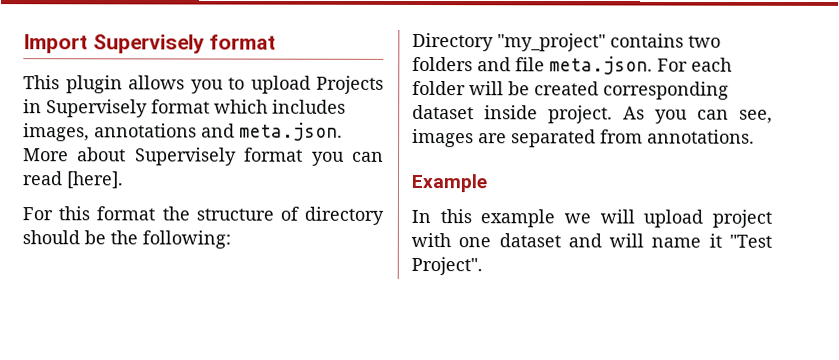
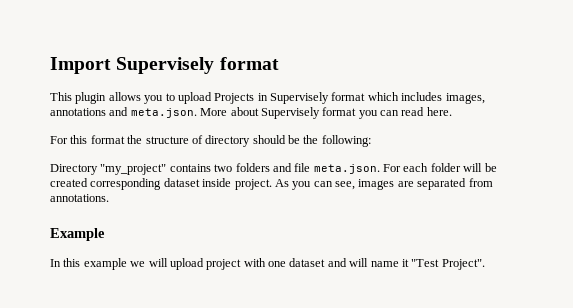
[66,171,124,189] [here]. -> [426,107,452,116] here.

